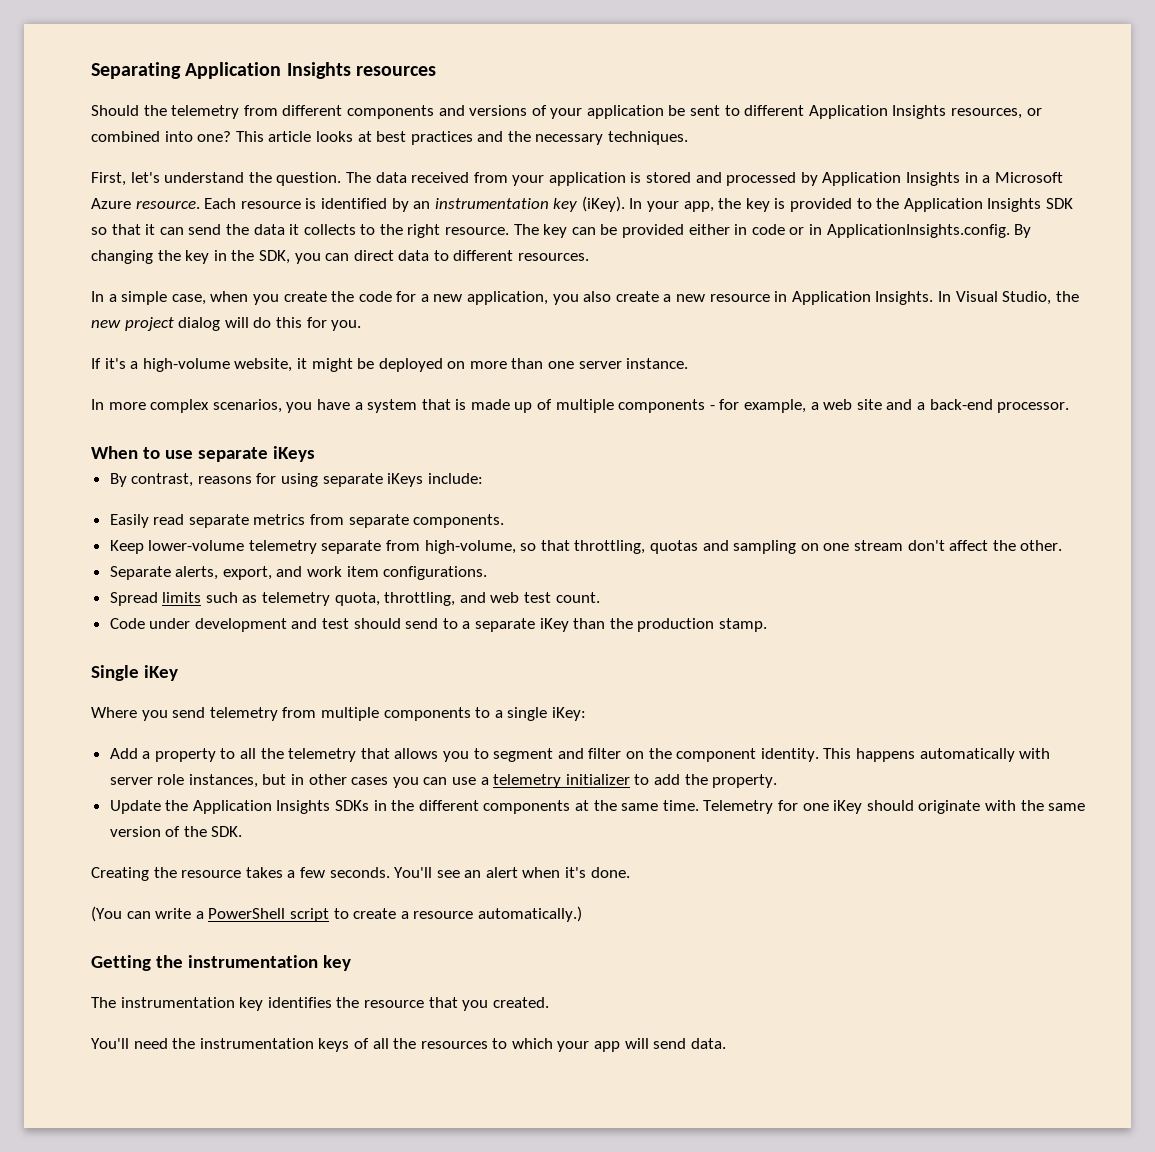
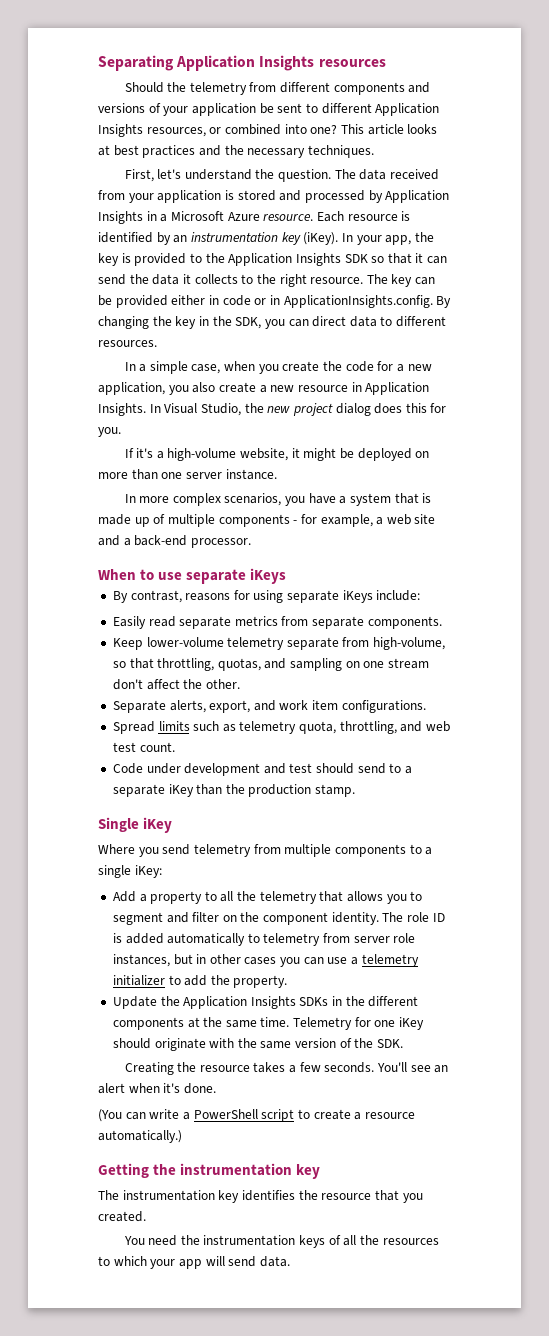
[224,317,272,328] will do -> [374,403,403,414] does
[650,540,699,554] quotas -> [217,658,261,671] quotas,
[823,748,1051,762] This happens automatically with -> [382,912,445,922] [112,933,351,946] The role ID is added automatically to telemetry from
[91,1038,129,1049] You'll -> [123,1236,145,1245] You

